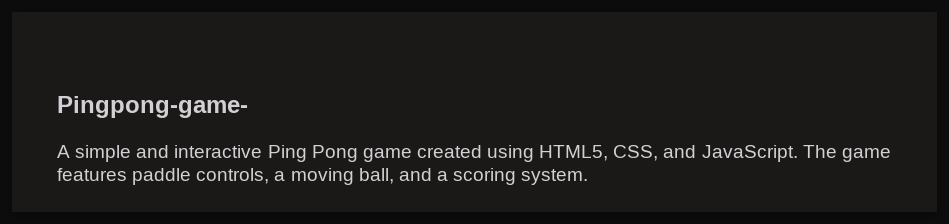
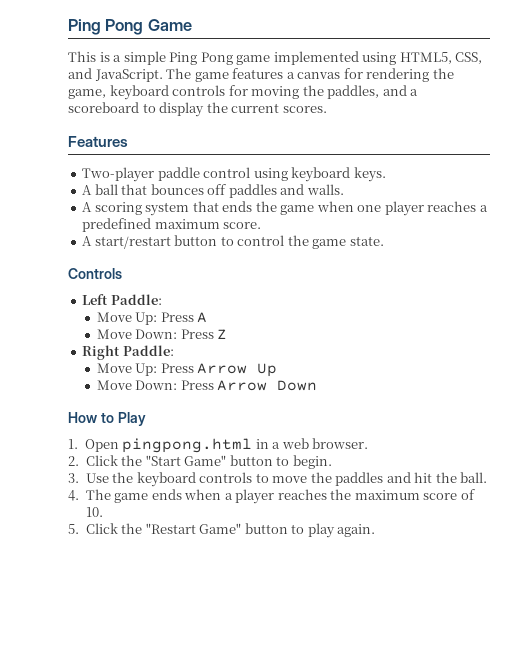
[57,96,248,118] [57,145,263,162] Pingpong-game- // A simple and interactive -> [68,19,192,35] [68,51,166,65] Ping Pong Game // This is a simple
[416,145,482,158] created -> [273,51,359,65] implemented
[132,168,589,185] paddle controls, a moving ball, and a scoring system. -> [286,68,454,82] [68,85,419,100] [68,102,327,117] [68,136,128,147] [82,167,386,182] [82,184,344,198] [82,201,488,216] [82,218,262,232] [82,235,384,249] [68,268,122,279] [82,294,162,305] [96,312,208,325] [96,329,228,339] [82,345,174,360] [96,363,278,377] [96,380,318,391] [68,412,146,426] [68,438,369,453] [68,455,332,469] [68,472,488,487] [68,489,475,504] [85,507,103,517] [68,523,376,538] a canvas for rendering the game, keyboard controls for moving the paddles, and a scoreboard to display the current scores. // Features // Two-player paddle control using keyboard keys. // A ball that bounces off paddles and walls. // A scoring system that ends the game when one player reaches a predefined maximum score. // A start/restart button to control the game state. // Controls // Left Paddle: // Move Up: Press A // Move Down: Press Z // Right Paddle: // Move Up: Press Arrow Up // Move Down: Press Arrow Down // How to Play // 1. Open pingpong.html in a web browser. // 2. Click the "Start Game" button to begin. // 3. Use the keyboard controls to move the paddles and hit the ball. // 4. The game ends when a player reaches the maximum score of 10. // 5. Click the "Restart Game" button to play again.

